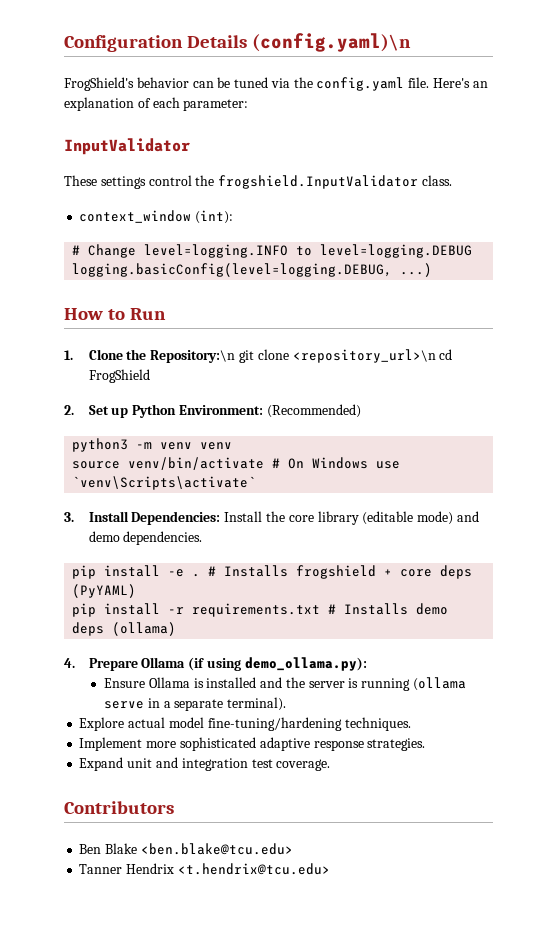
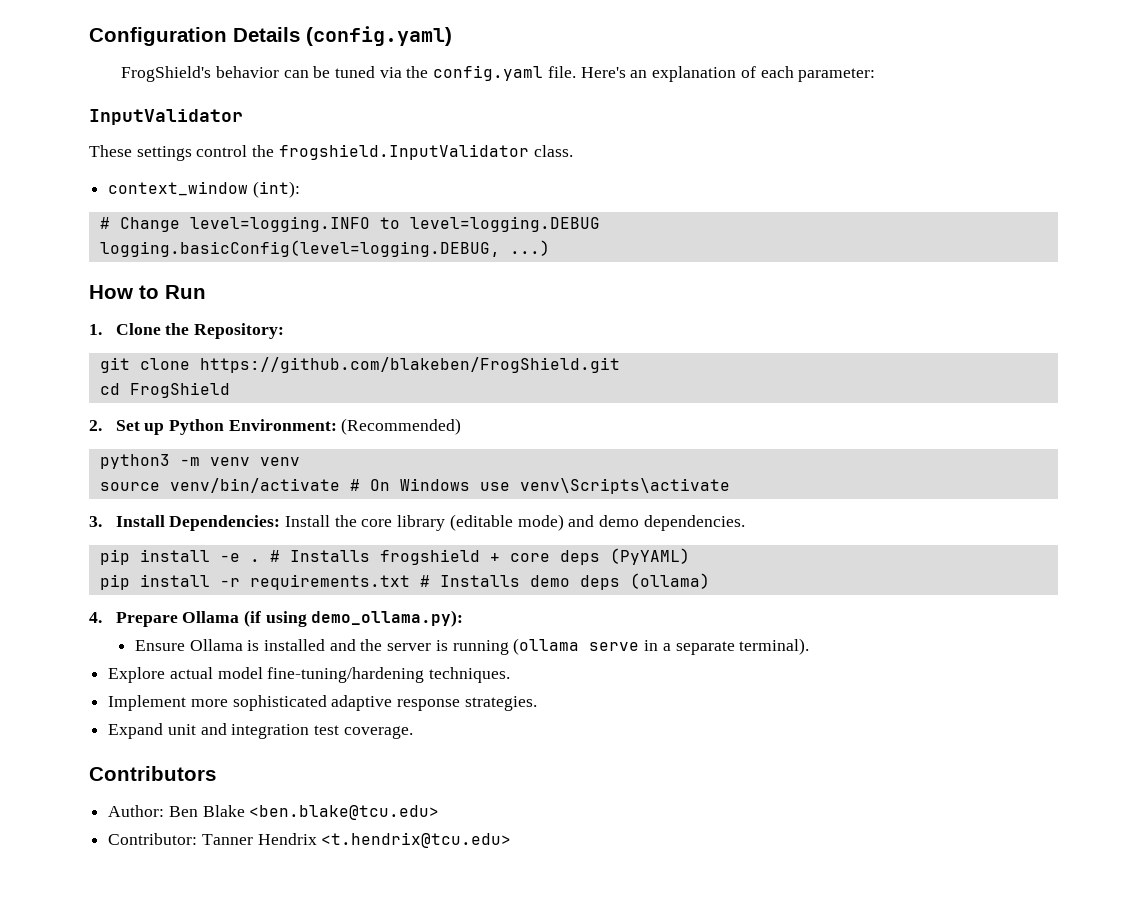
[252,33,412,52] (config.yaml)\n -> [306,26,452,46] (config.yaml)
[150,350,236,363] Repository:\n -> [194,323,285,339] Repository: //
[292,349,436,363] <repository_url>\n -> [199,357,620,373] https://github.com/blakeben/FrogShield.git //
[72,476,257,490] `venv\Scripts\activate` -> [519,478,730,494] venv\Scripts\activate
(174, 807) none -> [108,805,165,817] Author:
(293, 849) none -> [108,833,198,845] Contributor:

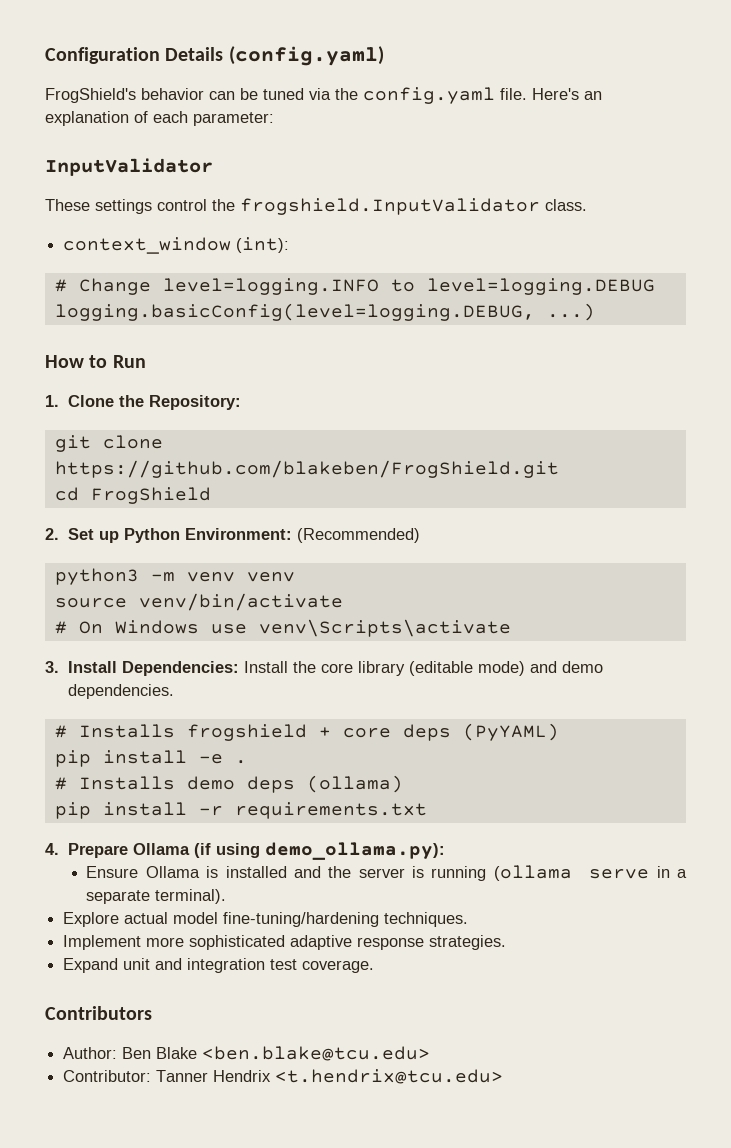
(340, 485) none -> (343, 602) //
[99,549,260,565] pip install -e . -> (175, 691) none
[219,574,410,590] -r requirements.txt -> [198,754,247,764] -e . //
(710, 581) none -> [54,802,427,819] // pip install -r requirements.txt

